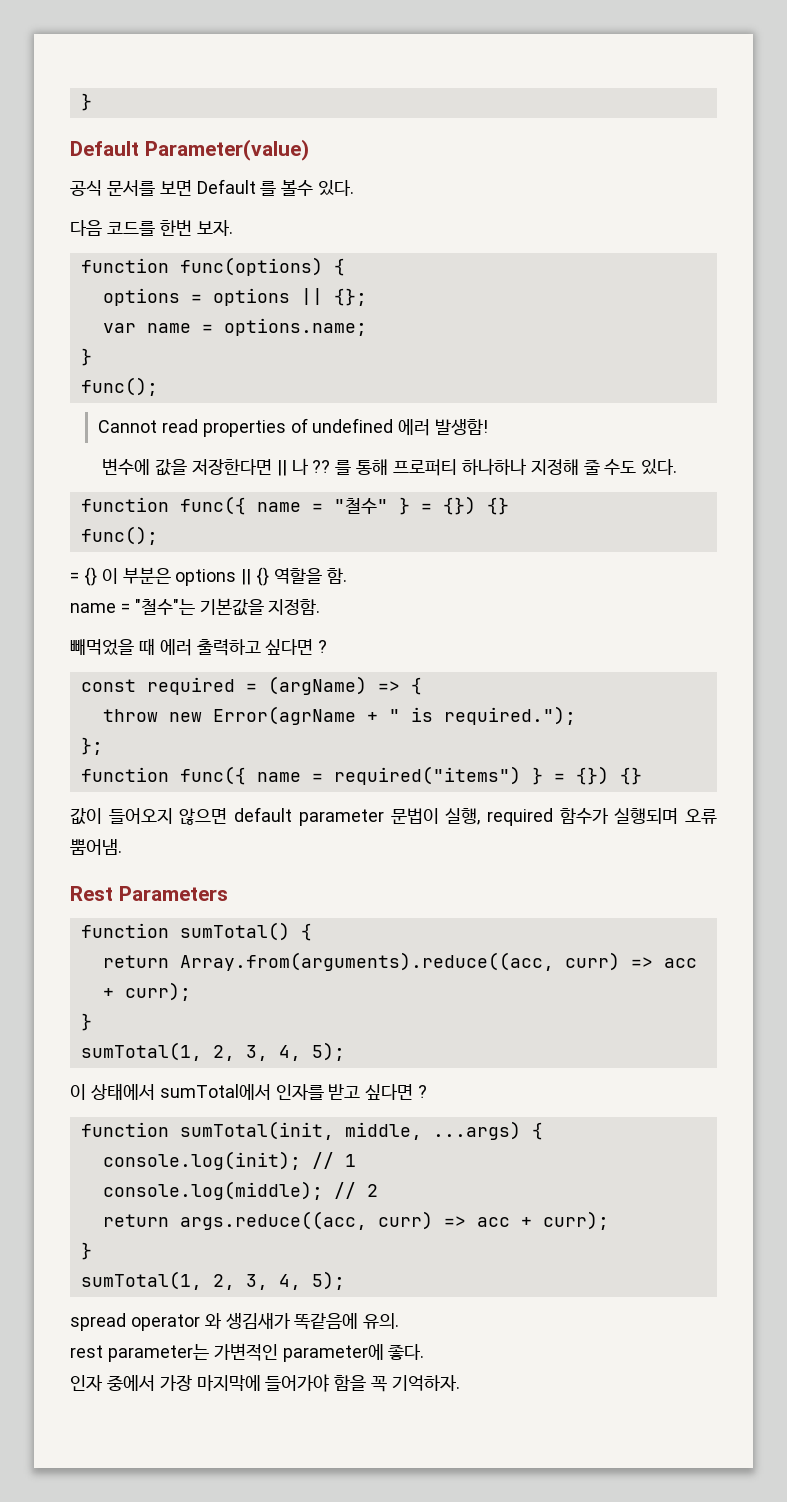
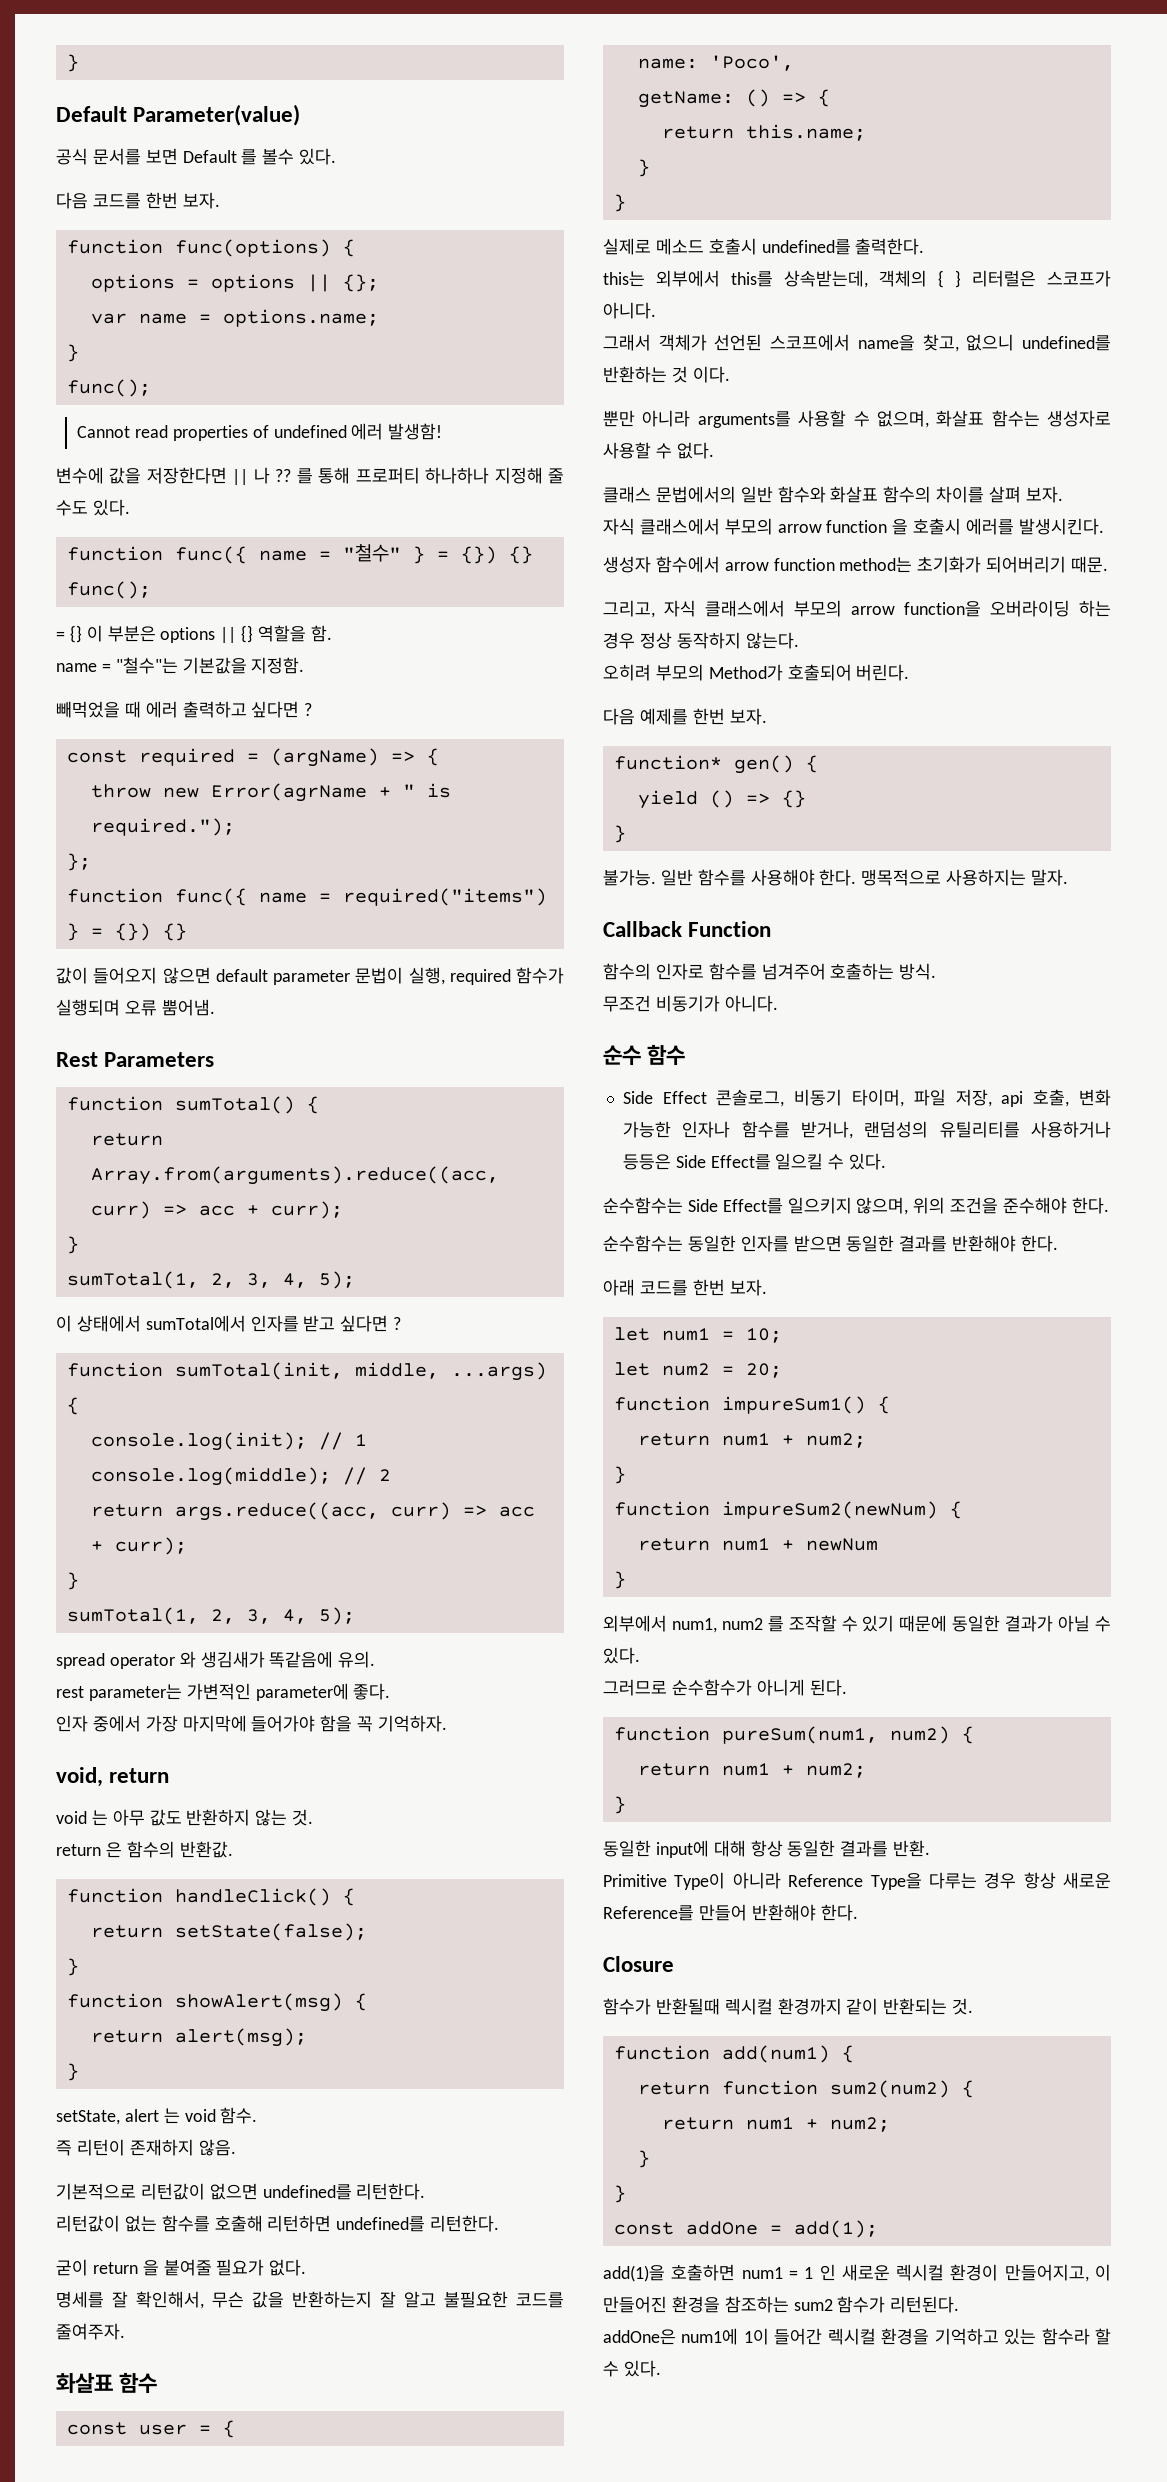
(461, 1383) none -> [56,1767,170,1787] [56,1809,314,1826] [56,1841,233,1858] [66,1888,355,1906] [90,1923,367,1941] [66,1958,79,1976] [66,1993,367,2012] [90,2028,307,2047] [66,2063,79,2081] [56,2107,258,2125] [56,2139,236,2156] [56,2183,426,2200] [56,2215,500,2232] [56,2259,307,2276] [56,2291,564,2309] [56,2323,125,2340] [56,2372,158,2394] [66,2420,235,2438] [637,55,794,71] [637,89,830,108] [661,124,866,141] [637,159,650,177] [613,194,626,212] [603,238,925,255] [603,270,1111,288] [603,302,656,319] [603,334,1111,352] [603,366,730,383] [603,410,1111,428] [603,442,714,459] [603,486,1063,503] [603,518,1104,535] [603,556,1109,573] [603,600,1111,618] [603,632,799,649] [603,664,910,681] [603,708,767,725] [613,755,818,774] [637,790,806,809] [613,825,626,843] [603,869,1069,886] [603,921,772,937] [603,963,937,980] [603,995,778,1012] [603,1044,686,1066] [622,1089,1111,1107] [622,1121,1111,1139] [622,1153,887,1170] [603,1197,1109,1215] [603,1235,1059,1252] [603,1279,767,1296] [613,1327,782,1343] [613,1362,782,1378] [613,1396,890,1414] [637,1433,866,1448] [613,1466,626,1484] [613,1501,962,1519] [637,1538,878,1551] [613,1571,626,1589] [603,1615,1111,1633] [603,1647,640,1664] [603,1679,847,1696] [613,1726,974,1744] [637,1763,866,1778] [613,1796,626,1814] [603,1840,931,1858] [603,1872,1111,1890] [603,1904,858,1921] [603,1956,674,1972] [603,1998,974,2015] [613,2045,854,2063] [637,2080,974,2098] [661,2117,890,2132] [637,2150,650,2168] [613,2185,626,2203] [613,2220,878,2238] [603,2264,1111,2282] [603,2296,960,2313] [603,2328,1111,2345] [603,2360,661,2377] // void, return // void 는 아무 값도 반환하지 않는 것. // return 은 함수의 반환값. // function handleClick() { // return setState(false); // } // function showAlert(msg) { // return alert(msg); // } // setState, alert 는 void 함수. // 즉 리턴이 존재하지 않음. // 기본적으로 리턴값이 없으면 undefined를 리턴한다. // 리턴값이 없는 함수를 호출해 리턴하면 undefined를 리턴한다. // 굳이 return 을 붙여줄 필요가 없다. // 명세를 잘 확인해서, 무슨 값을 반환하는지 잘 알고 불필요한 코드를 줄여주자. // 화살표 함수 // const user = { // name: 'Poco', // getName: () => { // return this.name; // } // } // 실제로 메소드 호출시 undefined를 출력한다. // this는 외부에서 this를 상속받는데, 객체의 { } 리터럴은 스코프가 아니다. // 그래서 객체가 선언된 스코프에서 name을 찾고, 없으니 undefined를 반환하는 것 이다. // 뿐만 아니라 arguments를 사용할 수 없으며, 화살표 함수는 생성자로 사용할 수 없다. // 클래스 문법에서의 일반 함수와 화살표 함수의 차이를 살펴 보자. // 자식 클래스에서 부모의 arrow function 을 호출시 에러를 발생시킨다. // 생성자 함수에서 arrow function method는 초기화가 되어버리기 때문. // 그리고, 자식 클래스에서 부모의 arrow function을 오버라이딩 하는 경우 정상 동작하지 않는다. // 오히려 부모의 Method가 호출되어 버린다. // 다음 예제를 한번 보자. // function* gen() { // yield () => {} // } // 불가능. 일반 함수를 사용해야 한다. 맹목적으로 사용하지는 말자. // Callback Function // 함수의 인자로 함수를 넘겨주어 호출하는 방식. // 무조건 비동기가 아니다. // 순수 함수 // Side Effect 콘솔로그, 비동기 타이머, 파일 저장, api 호출, 변화 가능한 인자나 함수를 받거나, 랜덤성의 유틸리티를 사용하거나 등등은 Side Effect를 일으킬 수 있다. // 순수함수는 Side Effect를 일으키지 않으며, 위의 조건을 준수해야 한다. // 순수함수는 동일한 인자를 받으면 동일한 결과를 반환해야 한다. // 아래 코드를 한번 보자. // let num1 = 10; // let num2 = 20; // function impureSum1() { // return num1 + num2; // } // function impureSum2(newNum) { // return num1 + newNum // } // 외부에서 num1, num2 를 조작할 수 있기 때문에 동일한 결과가 아닐 수 있다. // 그러므로 순수함수가 아니게 된다. // function pureSum(num1, num2) { // return num1 + num2; // } // 동일한 input에 대해 항상 동일한 결과를 반환. // Primitive Type이 아니라 Reference Type을 다루는 경우 항상 새로운 Reference를 만들어 반환해야 한다. // Closure // 함수가 반환될때 렉시컬 환경까지 같이 반환되는 것. // function add(num1) { // return function sum2(num2) { // return num1 + num2; // } // } // const addOne = add(1); // add(1)을 호출하면 num1 = 1 인 새로운 렉시컬 환경이 만들어지고, 이 만들어진 환경을 참조하는 sum2 함수가 리턴된다. // addOne은 num1에 1이 들어간 렉시컬 환경을 기억하고 있는 함수라 할 수 있다.

